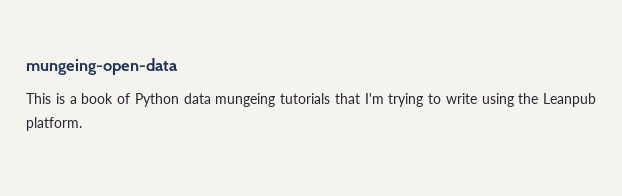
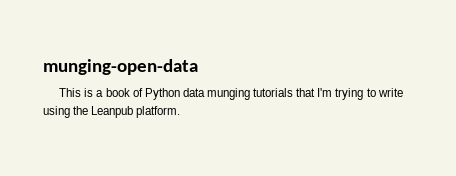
[26,58,178,75] mungeing-open-data -> [43,59,198,75] munging-open-data
[215,93,276,107] mungeing -> [206,88,250,100] munging

